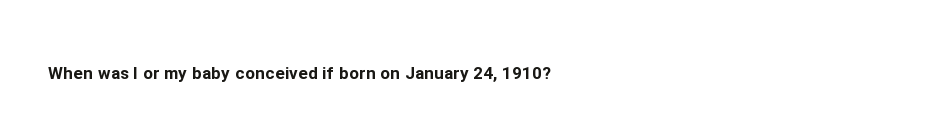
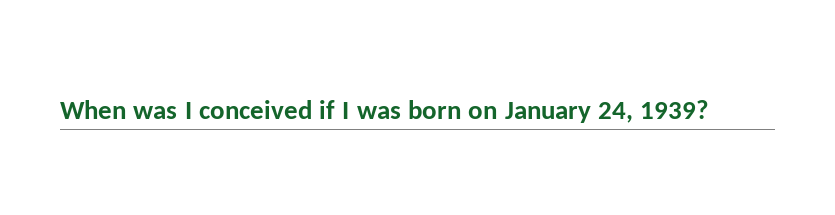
[142,67,335,82] or my baby conceived if -> [198,100,401,119] conceived if I was
[502,67,552,79] 1910? -> [640,100,710,119] 1939?

